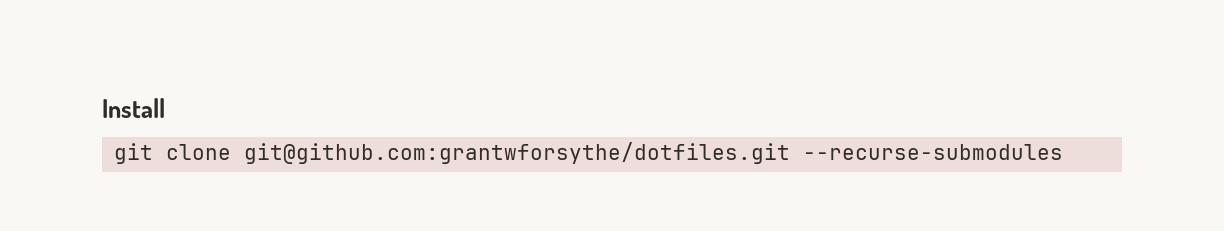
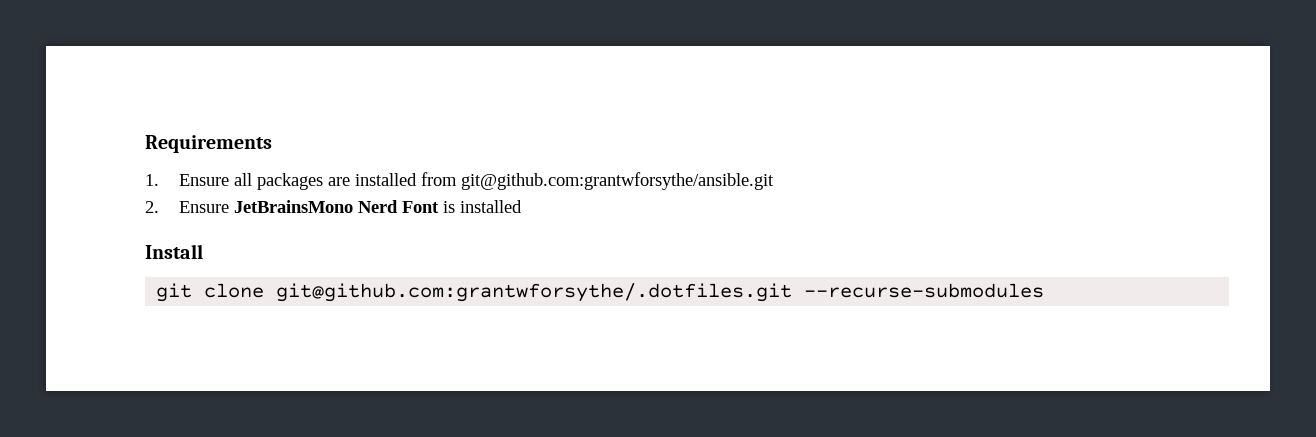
(102, 108) none -> [145,135,272,153] [145,172,775,190] [145,200,523,213] Requirements // 1. Ensure all packages are installed from git@github.com:grantwforsythe/ansible.git // 2. Ensure JetBrainsMono Nerd Font is installed //
[244,142,791,164] git@github.com:grantwforsythe/dotfiles.git -> [276,283,793,302] git@github.com:grantwforsythe/.dotfiles.git

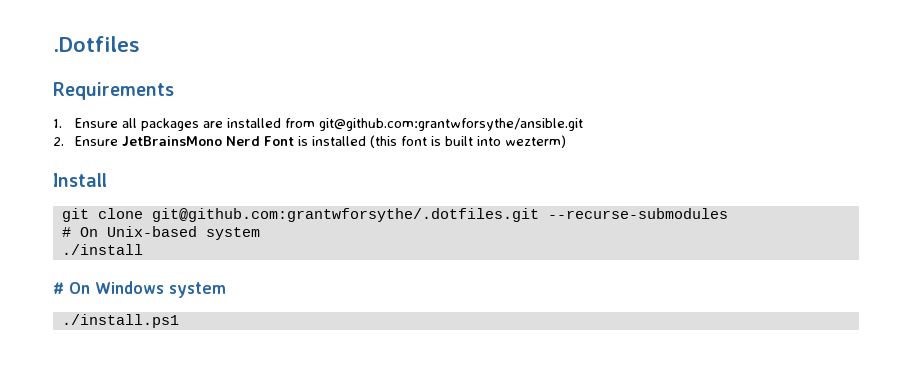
(145, 144) none -> [53,36,140,52] .Dotfiles //
(523, 206) none -> [370,135,567,148] (this font is built into wezterm)
(1045, 290) none -> [61,226,260,240] [61,244,143,255] [53,281,226,298] [61,314,179,328] // # On Unix-based system // ./install // # On Windows system // ./install.ps1

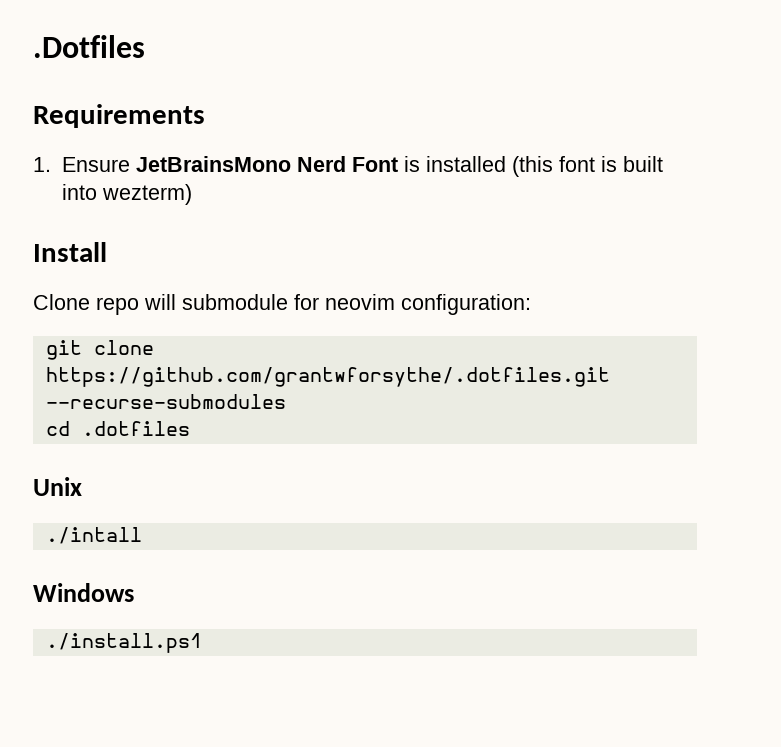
[122,118,584,131] [53,136,119,146] all packages are installed from git@github.com:grantwforsythe/ansible.git // 2. Ensure -> (131, 164) none
(107, 180) none -> [33,294,531,315] // Clone repo will submodule for neovim configuration:
[151,208,539,222] git@github.com:grantwforsythe/.dotfiles.git -> [45,367,610,387] https://github.com/grantwforsythe/.dotfiles.git
[61,226,260,240] [61,244,143,255] [53,282,90,294] # On Unix-based system // ./install // # On -> [45,421,190,436] [33,477,82,496] [45,527,142,544] cd .dotfiles // Unix // ./intall //
[169,282,226,298] system -> (134, 592) none

